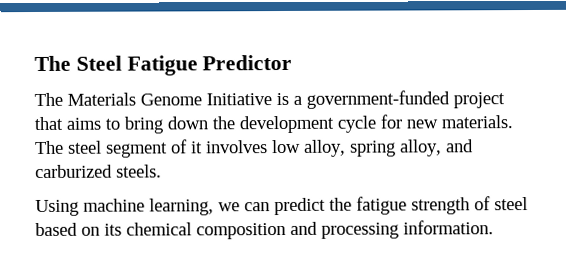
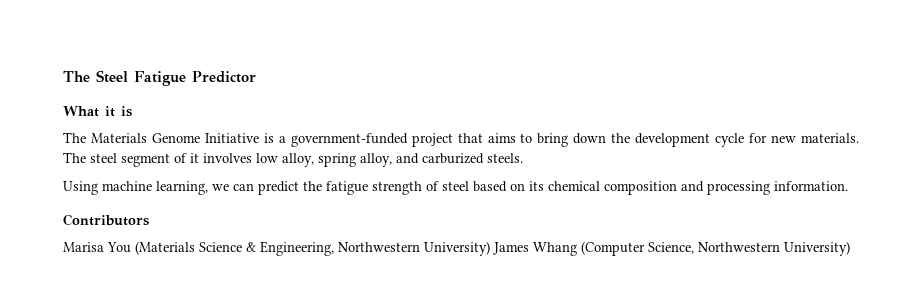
(293, 62) none -> [63,106,132,117] // What it is
(494, 227) none -> [63,214,149,226] [63,241,850,256] // Contributors // Marisa You (Materials Science & Engineering, Northwestern University) James Whang (Computer Science, Northwestern University)

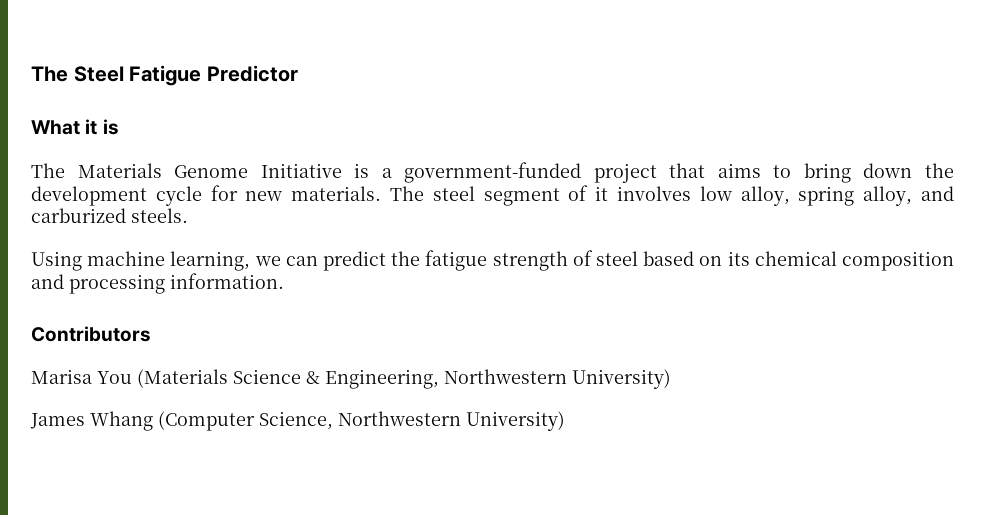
(490, 248) none -> (671, 379) //

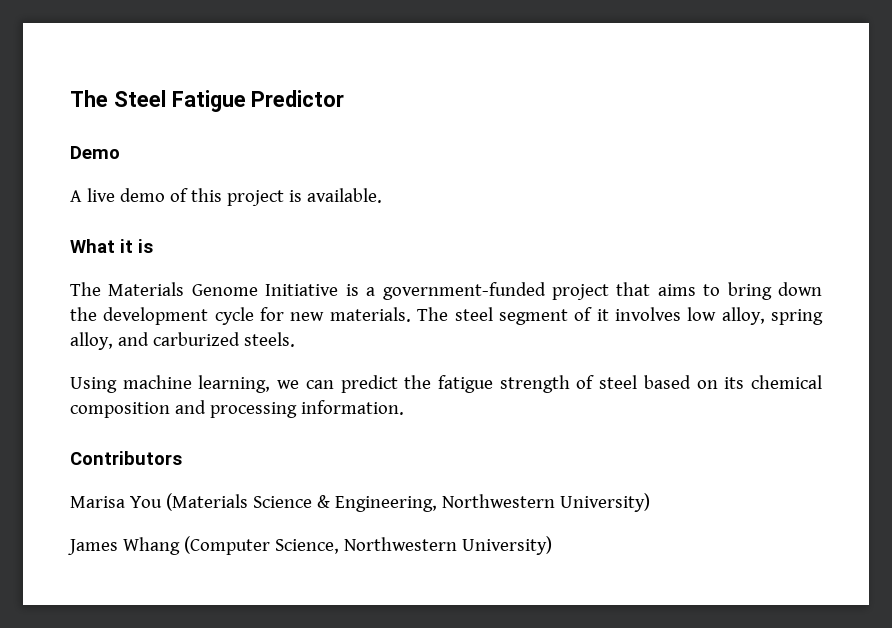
(298, 73) none -> [70,146,120,159] [70,188,382,206] // Demo // A live demo of this project is available.

